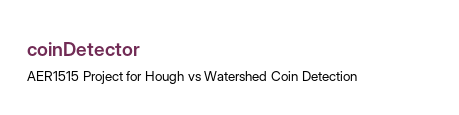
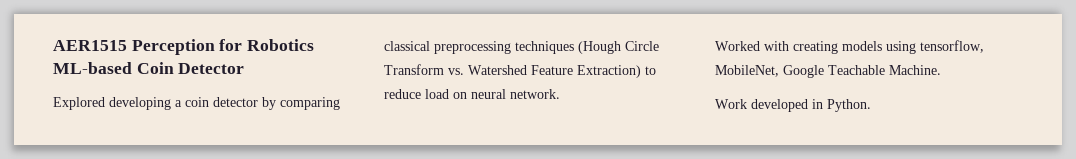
[27,42,140,56] [27,71,357,84] coinDetector // AER1515 Project for Hough vs Watershed Coin Detection -> [53,39,315,55] [53,62,245,74] [53,97,340,110] [384,41,659,54] [384,64,656,78] [384,89,560,99] [715,40,984,54] [715,65,941,78] [715,99,871,112] AER1515 Perception for Robotics ML-based Coin Detector // Explored developing a coin detector by comparing classical preprocessing techniques (Hough Circle Transform vs. Watershed Feature Extraction) to reduce load on neural network. // Worked with creating models using tensorflow, MobileNet, Google Teachable Machine. // Work developed in Python.

